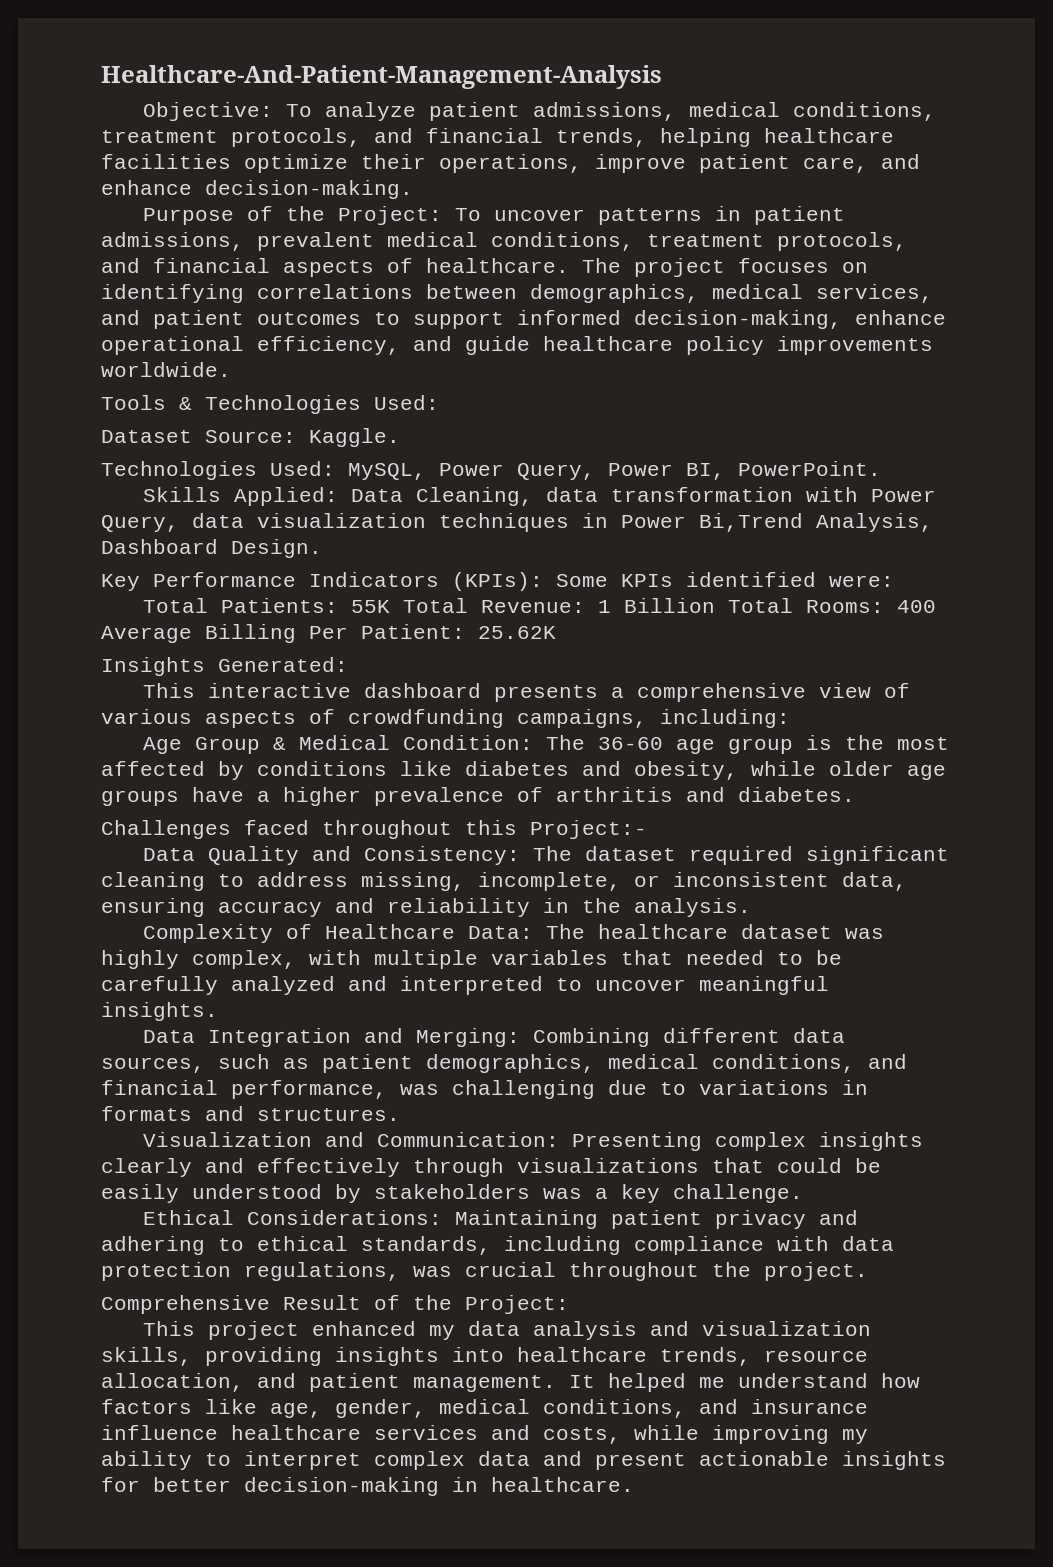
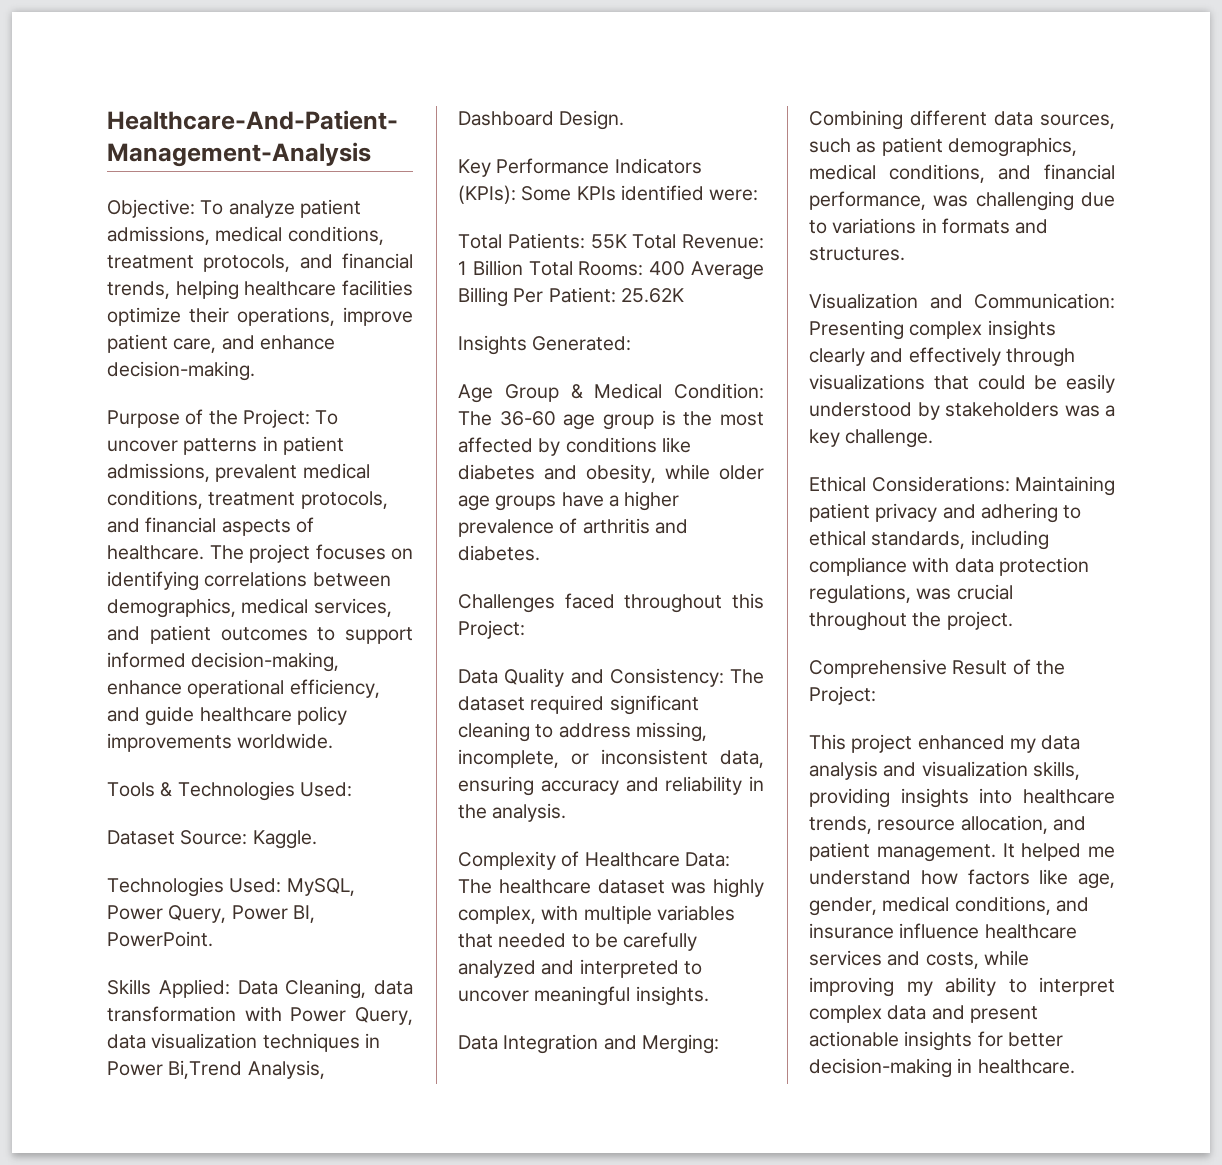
[143,683,911,702] [101,709,790,728] // This interactive dashboard presents a comprehensive view of various aspects of crowdfunding campaigns, including: -> (632, 343) none
[530,820,647,839] Project:- -> [458,620,525,639] Project:

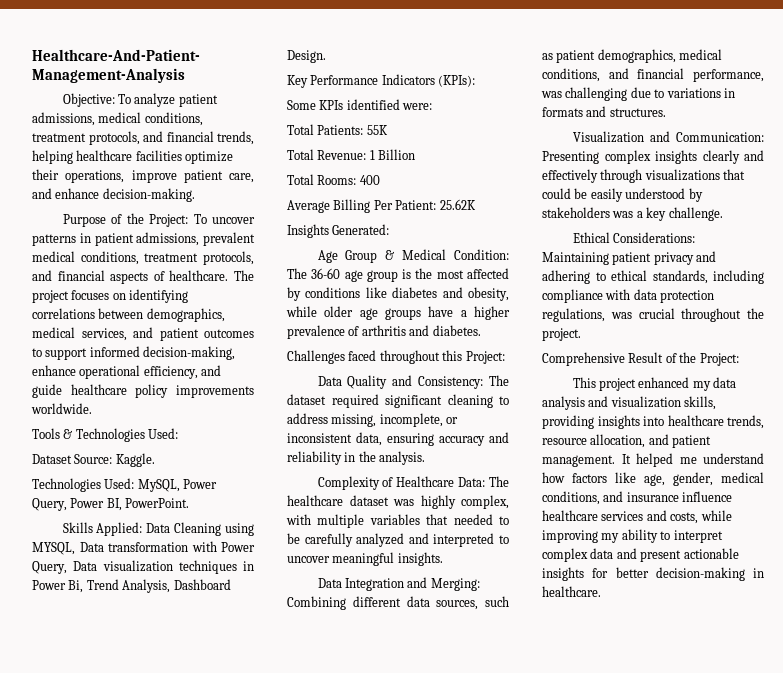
[285,979,413,999] Cleaning, data -> [174,522,255,536] [32,542,104,555] Cleaning using MYSQL, Data
[107,1034,146,1049] data -> [73,561,98,571] Data
[168,1060,243,1079] Bi,Trend -> [68,579,119,593] Bi, Trend
(516, 194) none -> (476, 81) //
(627, 241) none -> (388, 130) //
(523, 268) none -> (416, 154) //
(686, 268) none -> (380, 180) //

